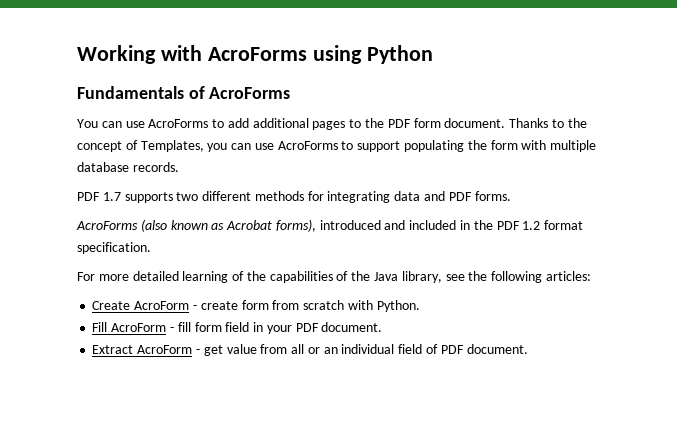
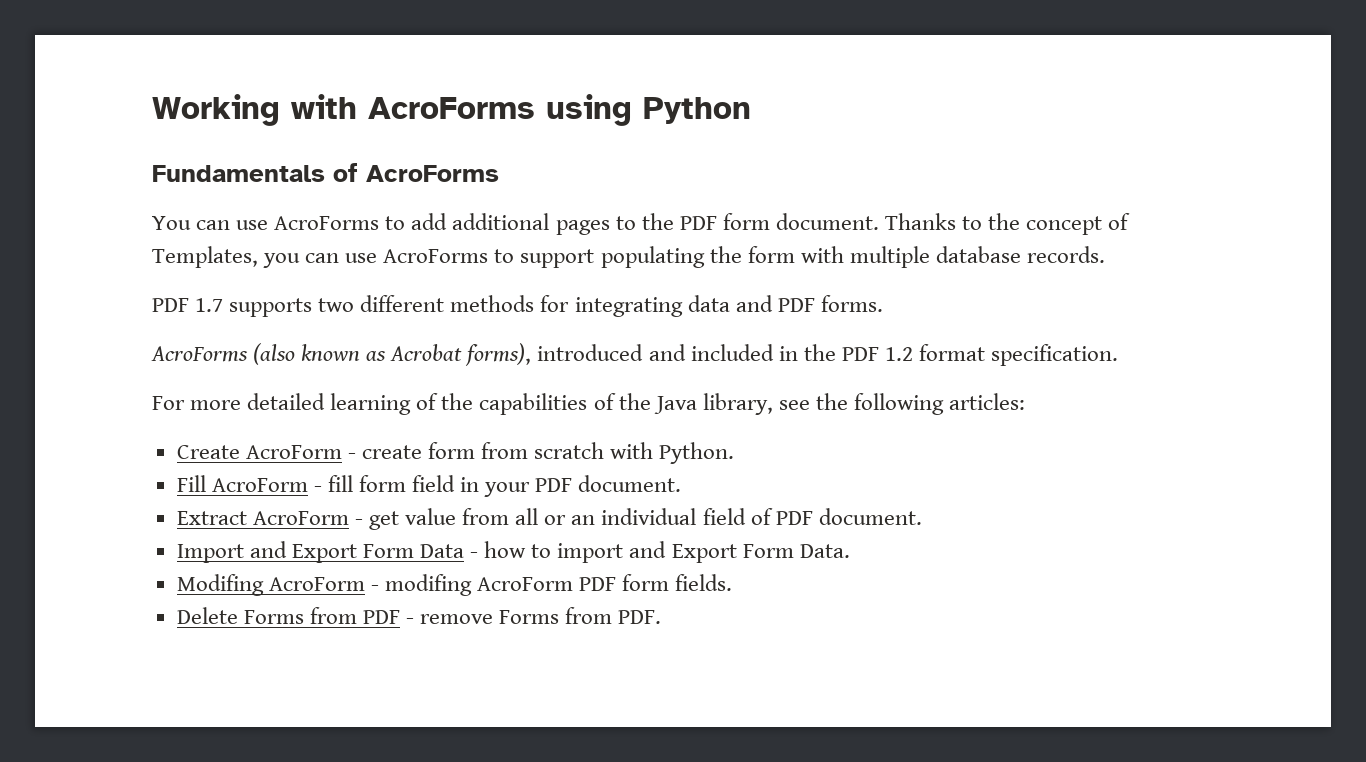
(528, 349) none -> [176,541,850,563] [176,574,733,596] [176,607,662,624] // Import and Export Form Data - how to import and Export Form Data. // Modifing AcroForm - modifing AcroForm PDF form fields. // Delete Forms from PDF - remove Forms from PDF.

